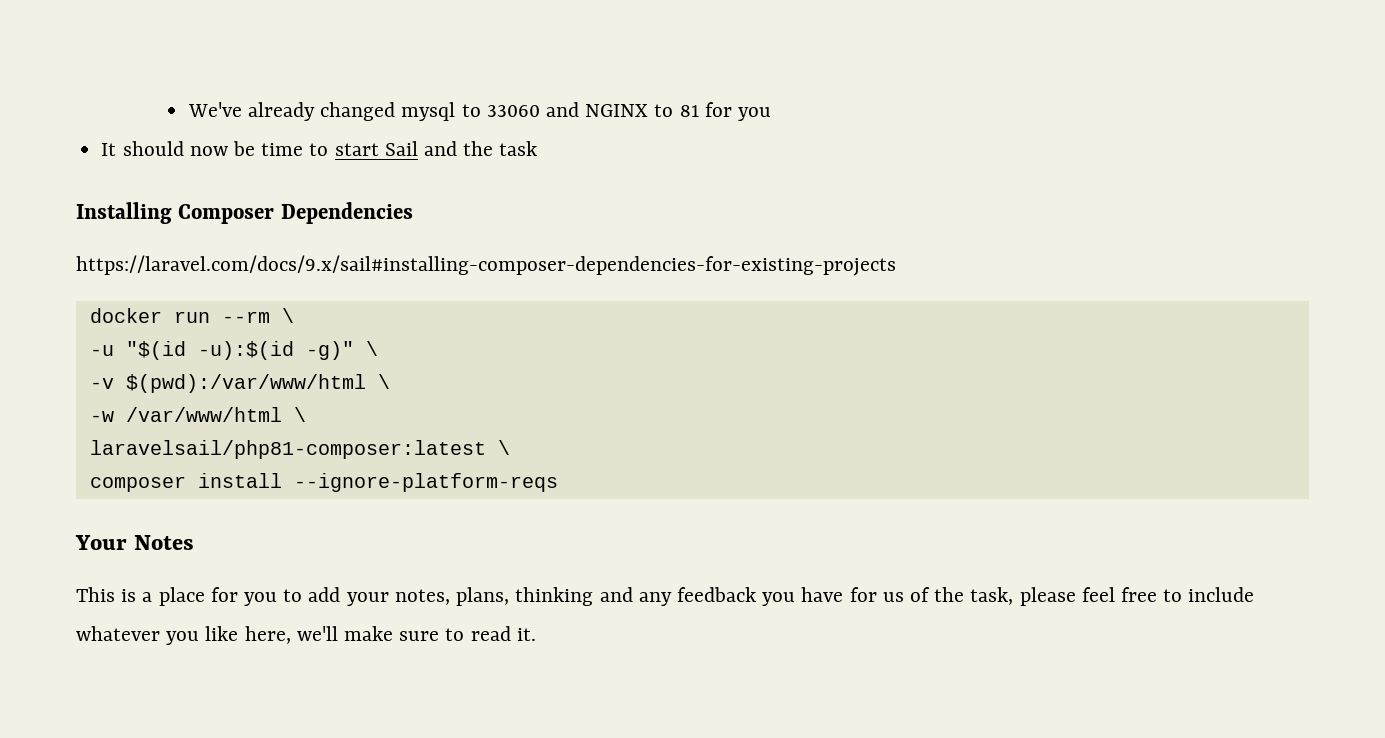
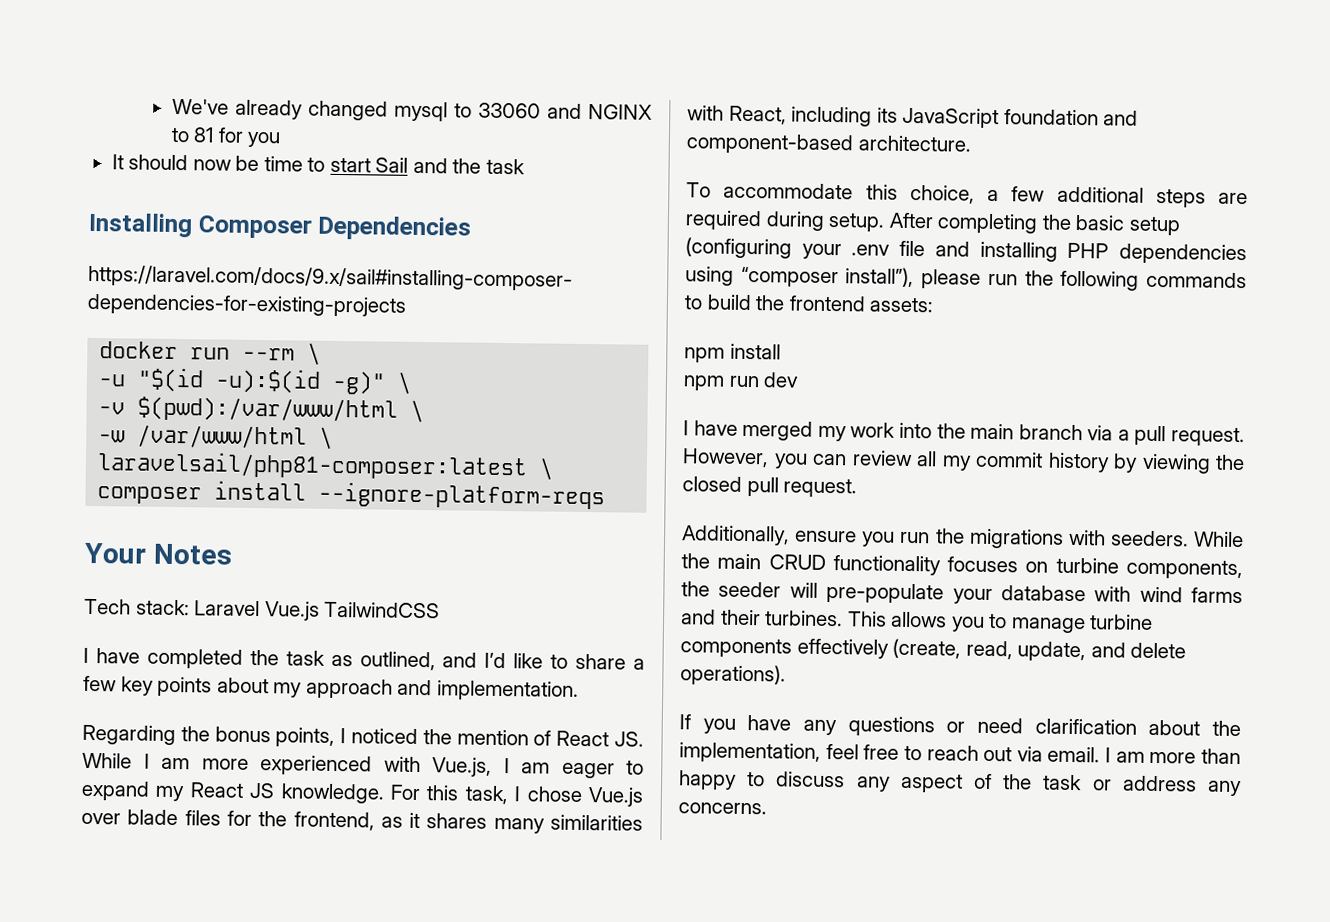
[76,587,1255,606] [76,626,536,645] This is a place for you to add your notes, plans, thinking and any feedback you have for us of the task, please feel free to include whatever you like here, we'll make sure to read it. -> [84,598,441,621] [83,647,646,671] [83,675,579,701] [82,724,644,747] [82,752,644,779] [81,780,644,807] [81,809,643,834] [687,105,1139,129] [686,133,971,155] [686,182,1248,208] [685,210,1181,236] [685,237,1247,265] [685,266,1247,291] [684,294,935,313] [684,343,781,363] [683,372,800,391] [683,420,1245,447] [682,448,1245,474] [682,476,858,498] [681,525,1244,549] [681,553,1243,580] [681,581,1243,605] [681,609,1154,634] [680,638,1187,662] [680,664,786,686] [679,714,1241,737] [679,742,1241,765] [678,770,1242,797] [678,802,767,815] Tech stack: Laravel Vue.js TailwindCSS // I have completed the task as outlined, and I’d like to share a few key points about my approach and implementation. // Regarding the bonus points, I noticed the mention of React JS. While I am more experienced with Vue.js, I am eager to expand my React JS knowledge. For this task, I chose Vue.js over blade files for the frontend, as it shares many similarities with React, including its JavaScript foundation and component-based architecture. // To accommodate this choice, a few additional steps are required during setup. After completing the basic setup (configuring your .env file and installing PHP dependencies using “composer install”), please run the following commands to build the frontend assets: // npm install // npm run dev // I have merged my work into the main branch via a pull request. However, you can review all my commit history by viewing the closed pull request. // Additionally, ensure you run the migrations with seeders. While the main CRUD functionality focuses on turbine components, the seeder will pre-populate your database with wind farms and their turbines. This allows you to manage turbine components effectively (create, read, update, and delete operations). // If you have any questions or need clarification about the implementation, feel free to reach out via email. I am more than happy to discuss any aspect of the task or address any concerns.

